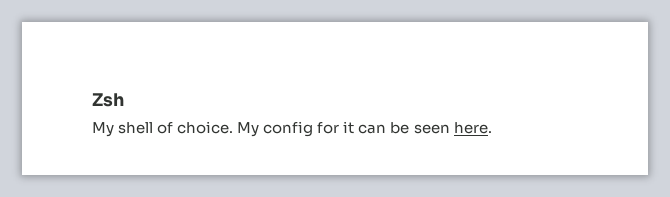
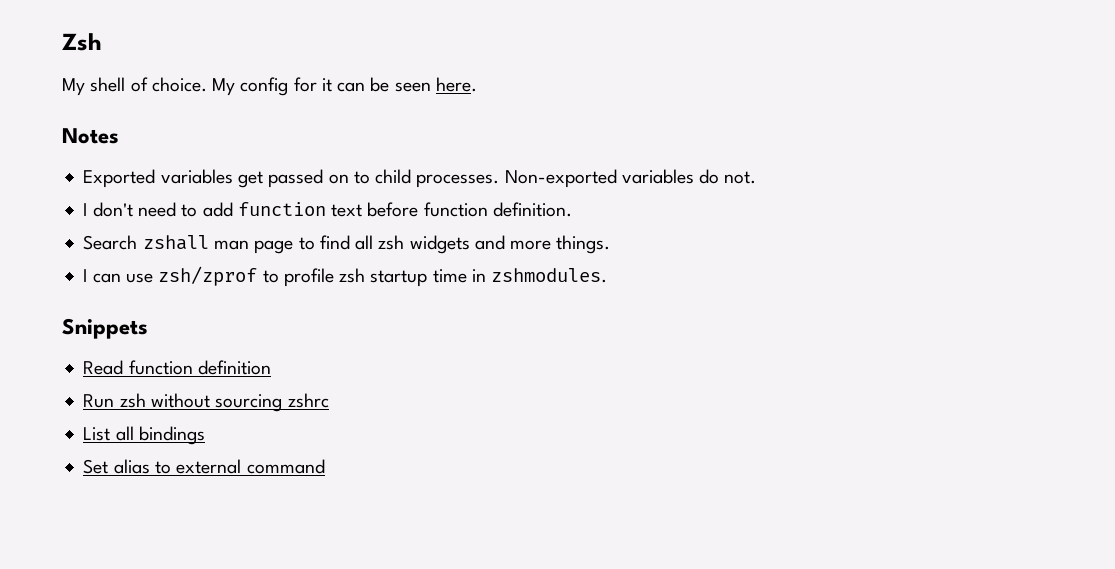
(492, 128) none -> [62,128,119,144] [83,169,757,188] [83,202,572,217] [83,235,611,254] [83,266,608,287] [62,318,148,339] [83,360,271,375] [83,393,329,412] [83,426,205,445] [83,459,325,474] // Notes // Exported variables get passed on to child processes. Non-exported variables do not. // I don't need to add function text before function definition. // Search zshall man page to find all zsh widgets and more things. // I can use zsh/zprof to profile zsh startup time in zshmodules. // Snippets // Read function definition // Run zsh without sourcing zshrc // List all bindings // Set alias to external command

